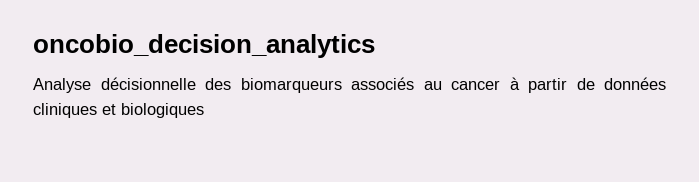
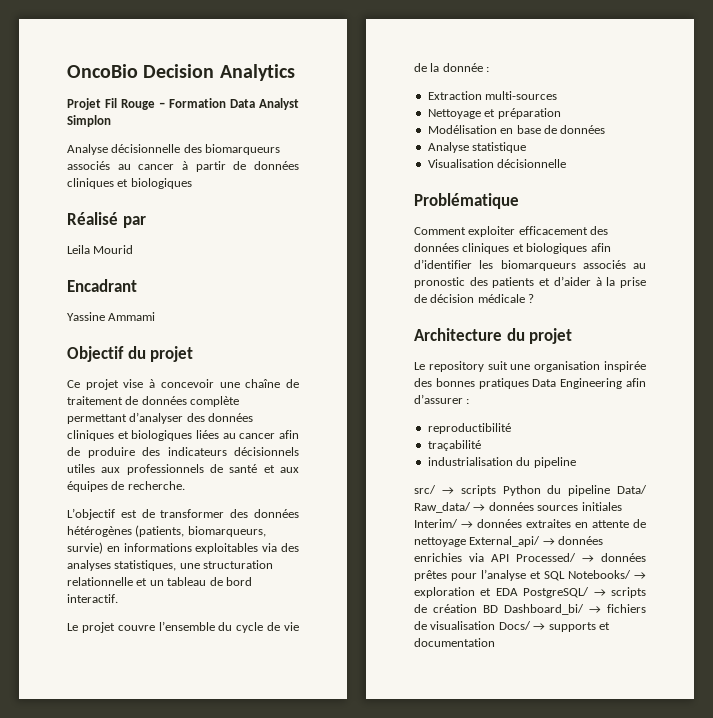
[33,34,375,58] oncobio_decision_analytics -> [67,64,295,81] [67,98,299,110] [67,115,111,127] OncoBio Decision Analytics // Projet Fil Rouge – Formation Data Analyst Simplon
(204, 110) none -> [67,212,146,228] [67,245,134,254] [67,279,137,292] [67,312,156,321] [67,346,194,362] [67,379,299,390] [67,396,240,407] [67,412,254,424] [67,430,299,441] [67,447,299,458] [67,464,300,475] [67,481,185,492] [67,508,299,520] [67,525,266,537] [67,542,299,554] [67,560,274,571] [67,577,252,586] [67,594,118,603] [67,621,299,633] [414,63,490,72] [427,91,558,100] [427,108,561,119] [427,125,606,134] [427,142,527,153] [427,159,567,168] [414,193,519,209] [414,226,609,237] [414,243,611,254] [414,259,646,271] [414,276,646,288] [414,294,535,303] [414,328,573,344] [414,361,646,372] [414,378,646,389] [414,394,470,404] [427,423,511,434] [427,440,481,451] [427,457,576,468] [414,485,647,496] [414,502,622,513] [414,519,646,528] [414,536,604,547] [414,553,646,562] [414,569,646,581] [414,587,646,598] [414,604,646,615] [414,621,610,632] [414,638,495,647] // Réalisé par // Leila Mourid // Encadrant // Yassine Ammami // Objectif du projet // Ce projet vise à concevoir une chaîne de traitement de données complète permettant d’analyser des données cliniques et biologiques liées au cancer afin de produire des indicateurs décisionnels utiles aux professionnels de santé et aux équipes de recherche. // L’objectif est de transformer des données hétérogènes (patients, biomarqueurs, survie) en informations exploitables via des analyses statistiques, une structuration relationnelle et un tableau de bord interactif. // Le projet couvre l’ensemble du cycle de vie de la donnée : // Extraction multi-sources // Nettoyage et préparation // Modélisation en base de données // Analyse statistique // Visualisation décisionnelle // Problématique // Comment exploiter efficacement des données cliniques et biologiques afin d’identifier les biomarqueurs associés au pronostic des patients et d’aider à la prise de décision médicale ? // Architecture du projet // Le repository suit une organisation inspirée des bonnes pratiques Data Engineering afin d’assurer : // reproductibilité // traçabilité // industrialisation du pipeline // src/ → scripts Python du pipeline Data/ Raw_data/ → données sources initiales Interim/ → données extraites en attente de nettoyage External_api/ → données enrichies via API Processed/ → données prêtes pour l’analyse et SQL Notebooks/ → exploration et EDA PostgreSQL/ → scripts de création BD Dashboard_bi/ → fichiers de visualisation Docs/ → supports et documentation

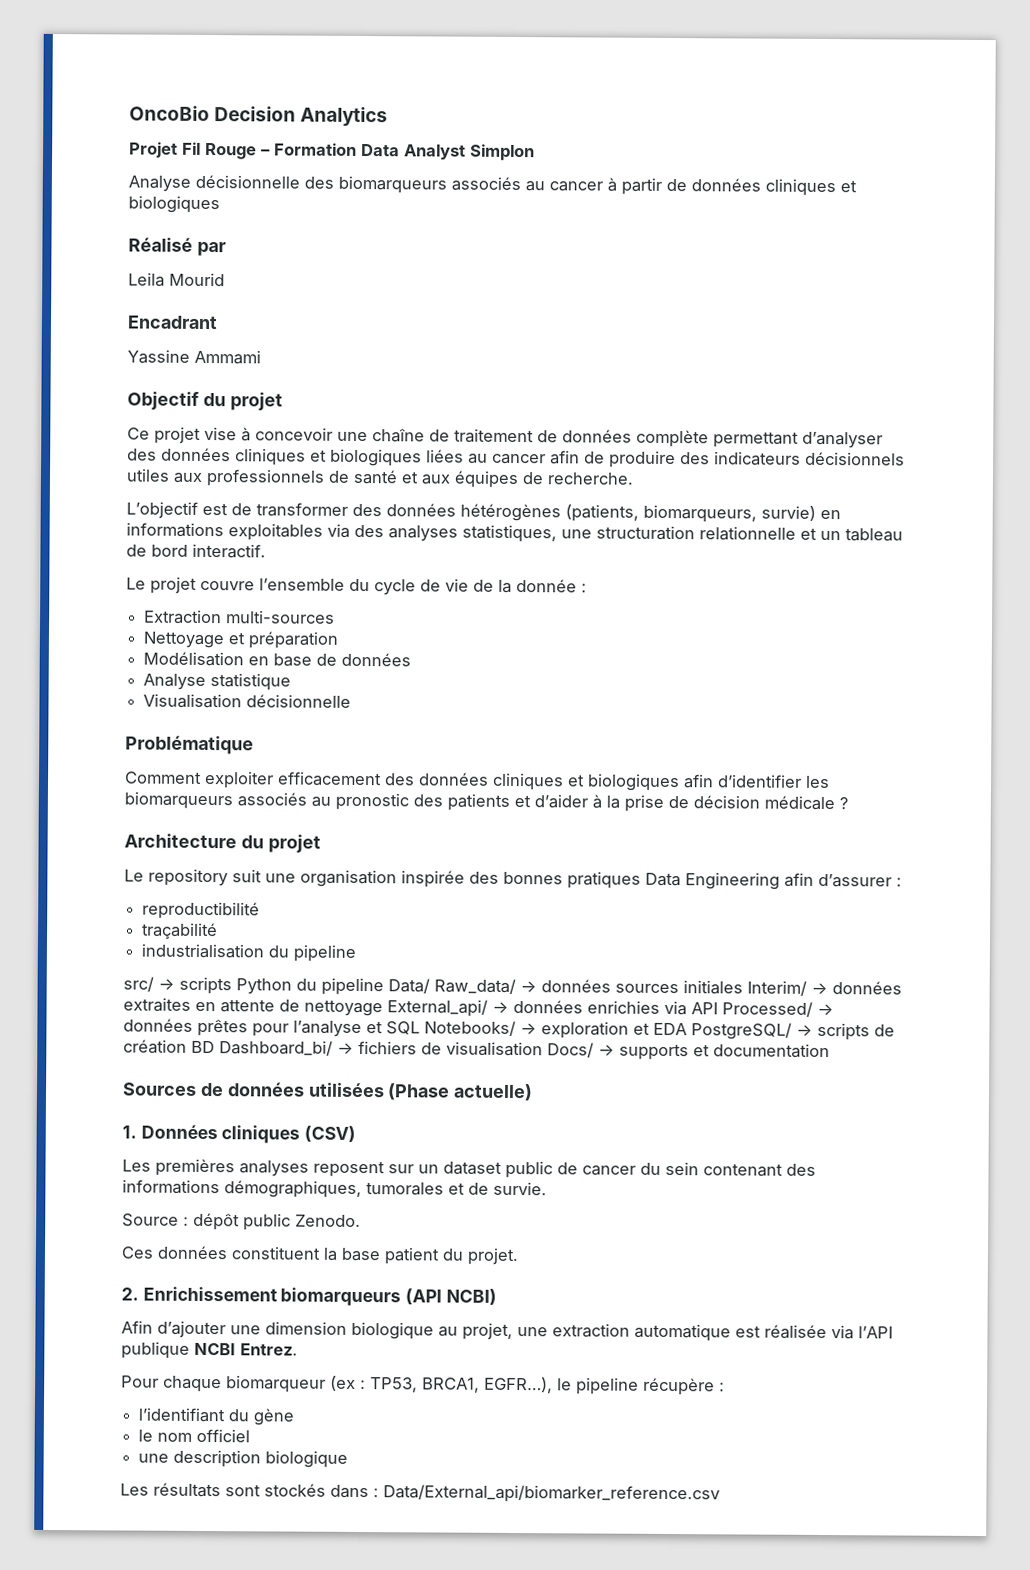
(495, 642) none -> [122,1082,534,1102] [122,1124,357,1144] [122,1158,816,1179] [122,1179,547,1199] [122,1212,361,1231] [121,1245,519,1266] [121,1286,497,1307] [121,1320,893,1342] [121,1341,298,1359] [121,1375,725,1396] [138,1407,295,1426] [138,1428,251,1443] [138,1449,349,1468] [120,1482,720,1504] // Sources de données utilisées (Phase actuelle) // 1. Données cliniques (CSV) // Les premières analyses reposent sur un dataset public de cancer du sein contenant des informations démographiques, tumorales et de survie. // Source : dépôt public Zenodo. // Ces données constituent la base patient du projet. // 2. Enrichissement biomarqueurs (API NCBI) // Afin d’ajouter une dimension biologique au projet, une extraction automatique est réalisée via l’API publique NCBI Entrez. // Pour chaque biomarqueur (ex : TP53, BRCA1, EGFR…), le pipeline récupère : // l’identifiant du gène // le nom officiel // une description biologique // Les résultats sont stockés dans : Data/External_api/biomarker_reference.csv

